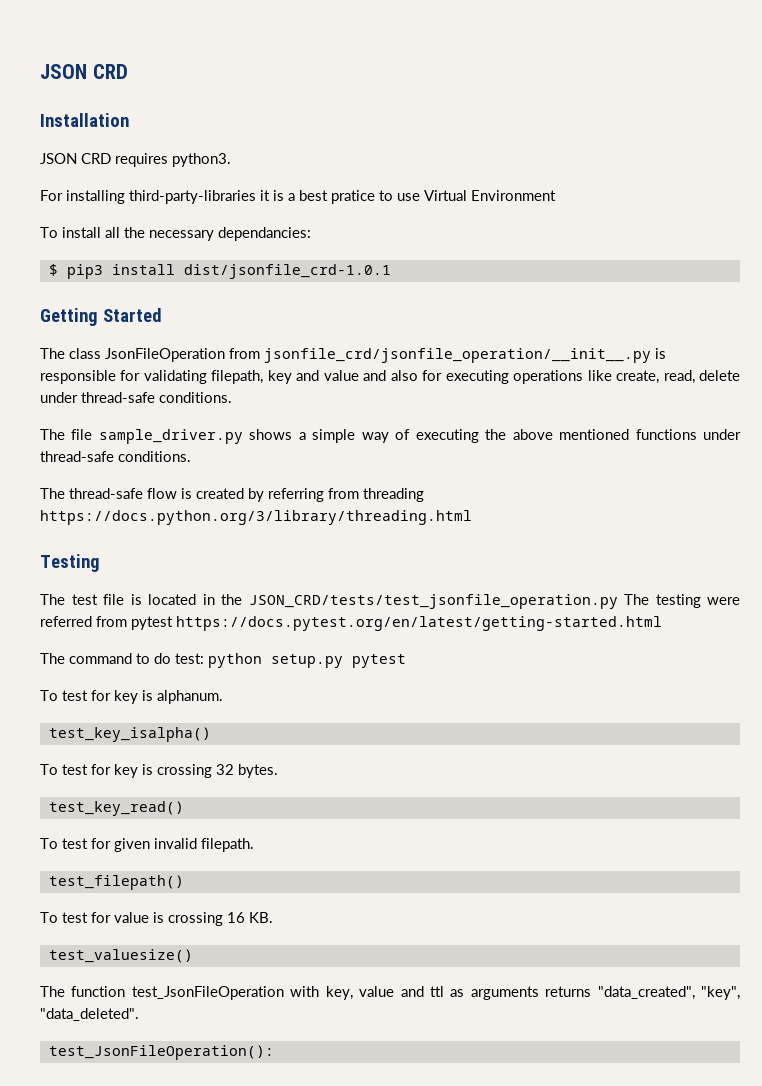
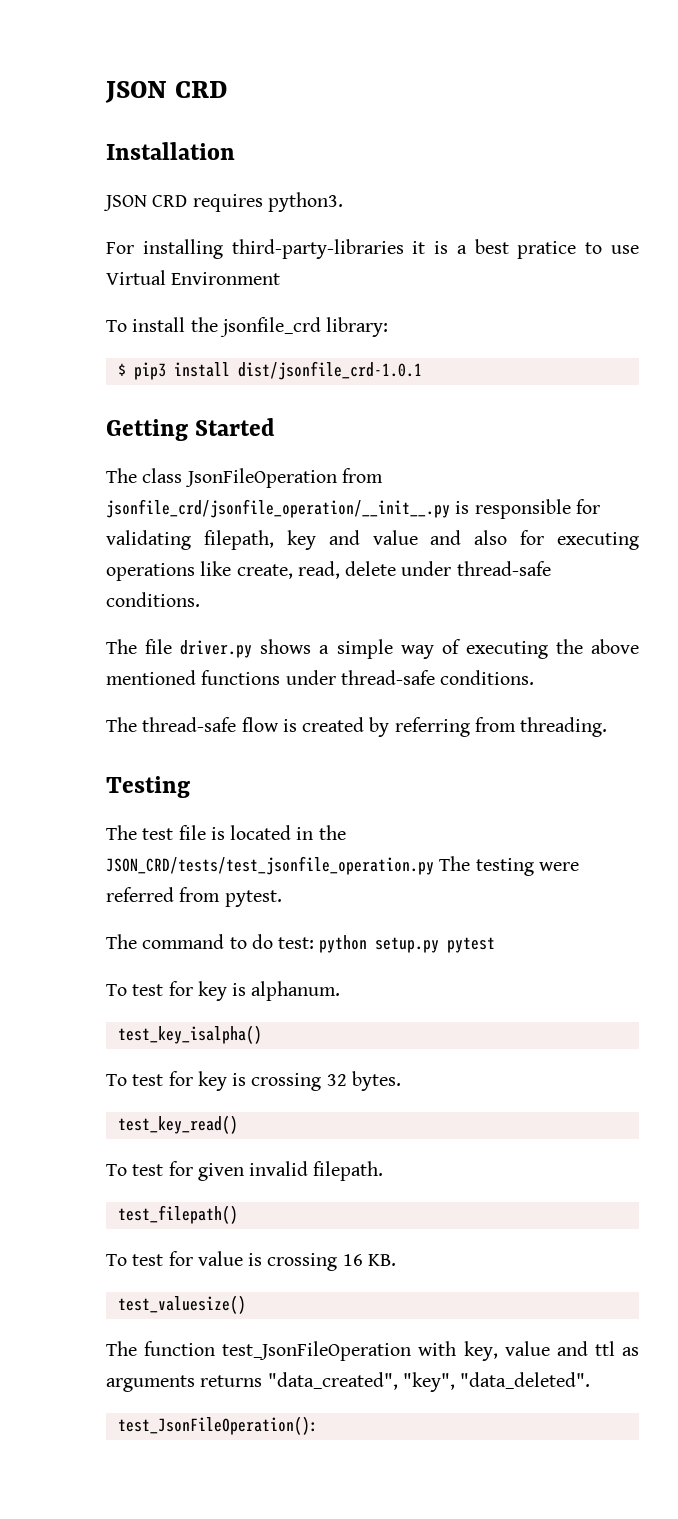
[105,227,311,241] all the necessary dependancies: -> [190,317,389,337] the jsonfile_crd library:
[98,429,243,444] sample_driver.py -> [180,640,253,658] driver.py
[363,488,424,502] [40,510,472,525] threading https://docs.python.org/3/library/threading.html -> [520,717,608,737] threading.
[131,616,662,631] pytest https://docs.pytest.org/en/latest/getting-started.html -> [224,890,282,907] pytest.

